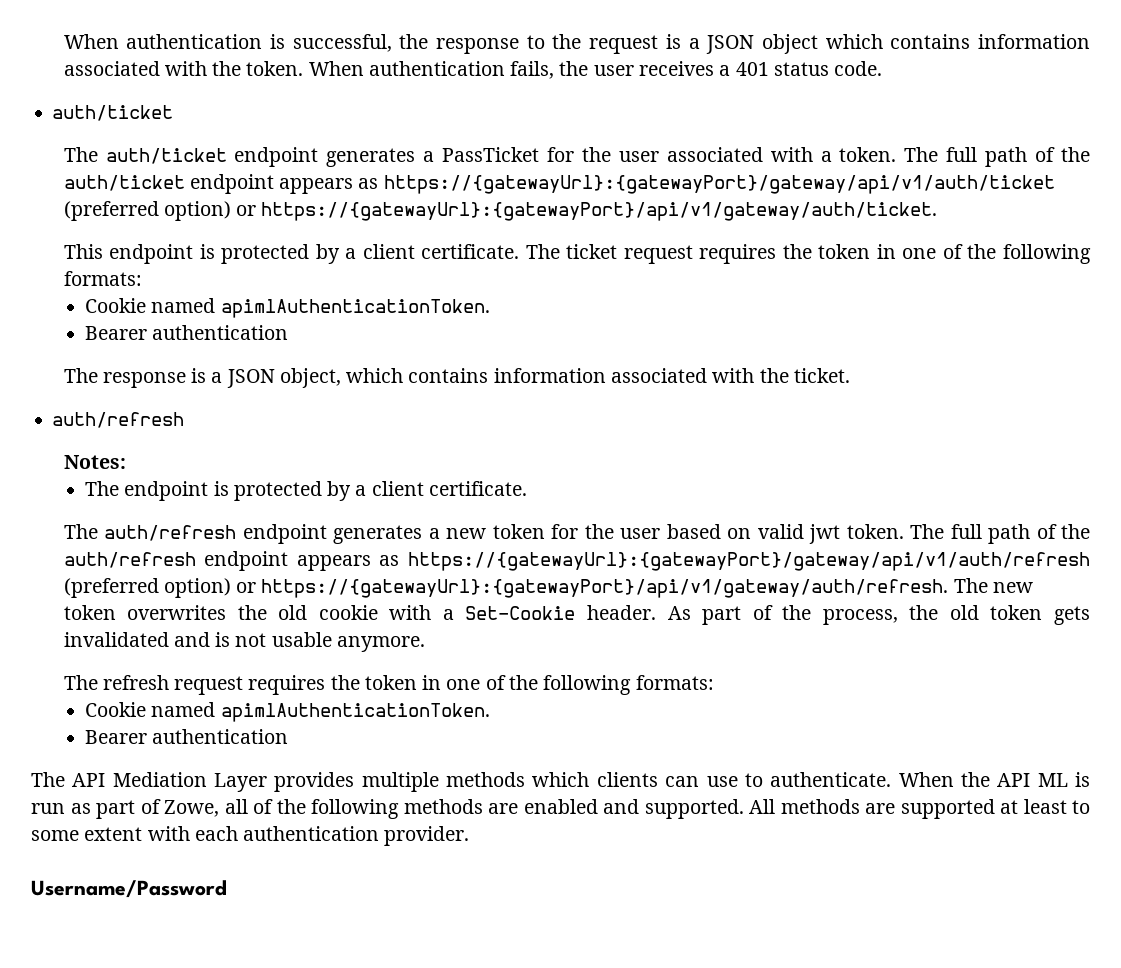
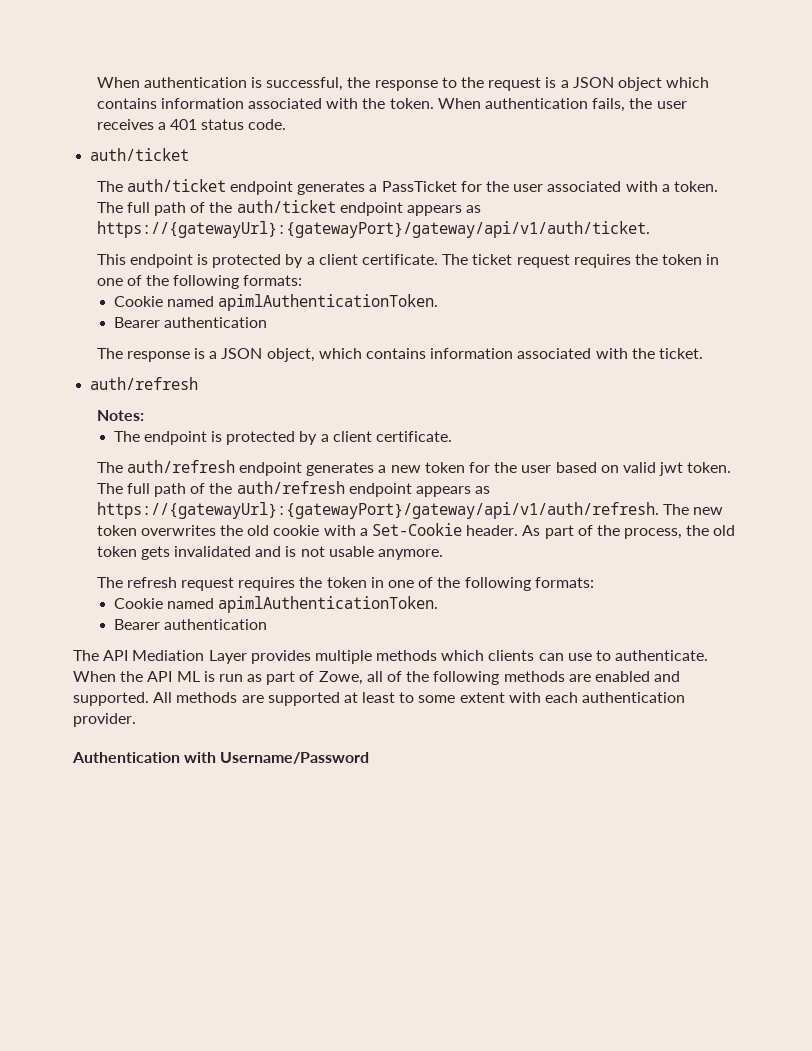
[383,175,1055,194] [63,201,938,221] https://{gatewayUrl}:{gatewayPort}/gateway/api/v1/auth/ticket (preferred option) or https://{gatewayUrl}:{gatewayPort}/api/v1/gateway/auth/ticket. -> [96,221,650,238] https://{gatewayUrl}:{gatewayPort}/gateway/api/v1/auth/ticket.
[408,552,1090,571] [63,578,949,598] https://{gatewayUrl}:{gatewayPort}/gateway/api/v1/auth/refresh (preferred option) or https://{gatewayUrl}:{gatewayPort}/api/v1/gateway/auth/refresh. -> [96,502,659,519] https://{gatewayUrl}:{gatewayPort}/gateway/api/v1/auth/refresh.
(470, 836) none -> [72,752,217,763] Authentication with

